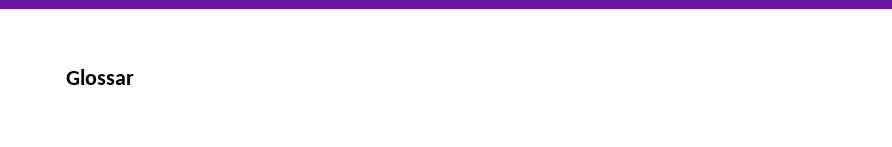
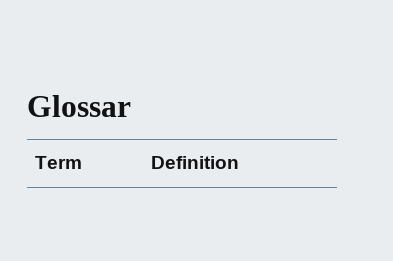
(134, 77) none -> [34,156,82,169] [150,156,239,169] // Term | Definition

